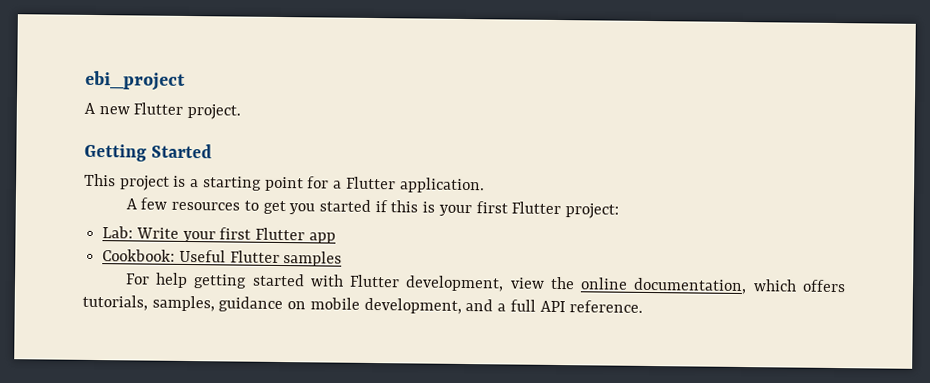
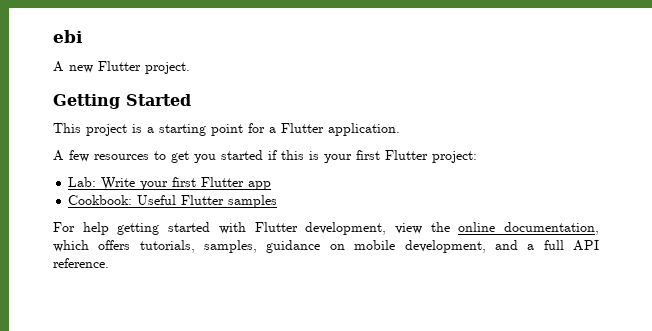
[85,70,186,91] ebi_project -> [53,30,83,43] ebi

